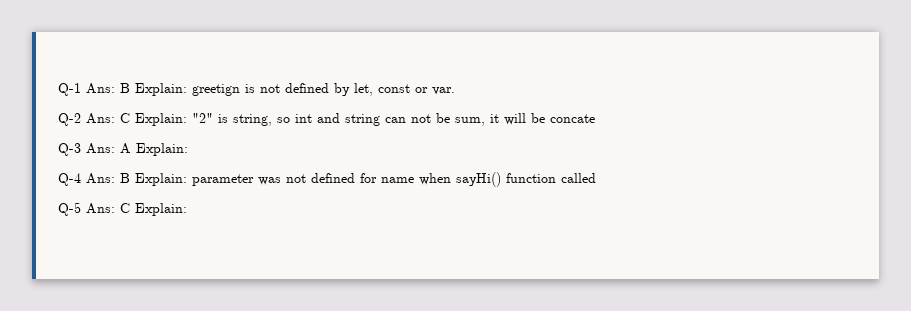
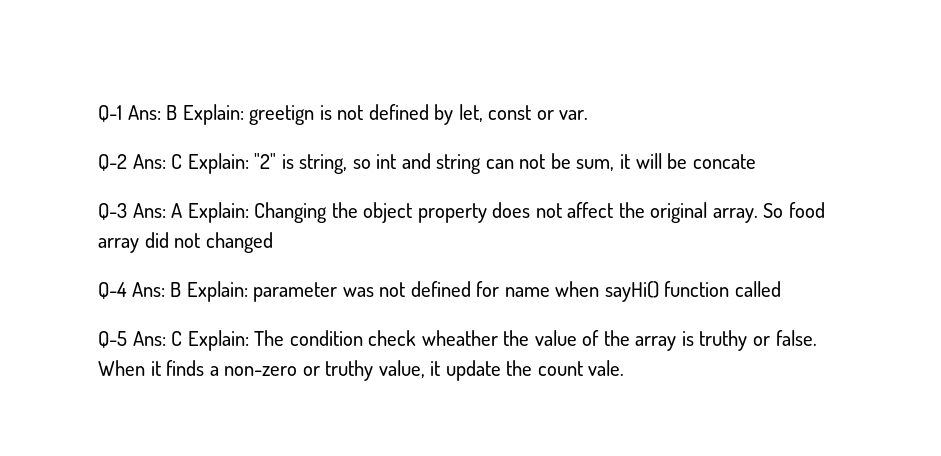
(188, 149) none -> [254,202,826,223] [98,232,273,253] Changing the object property does not affect the original array. So food array did not changed
(187, 209) none -> [254,330,817,351] [98,360,625,381] The condition check wheather the value of the array is truthy or false. When it finds a non-zero or truthy value, it update the count vale.

